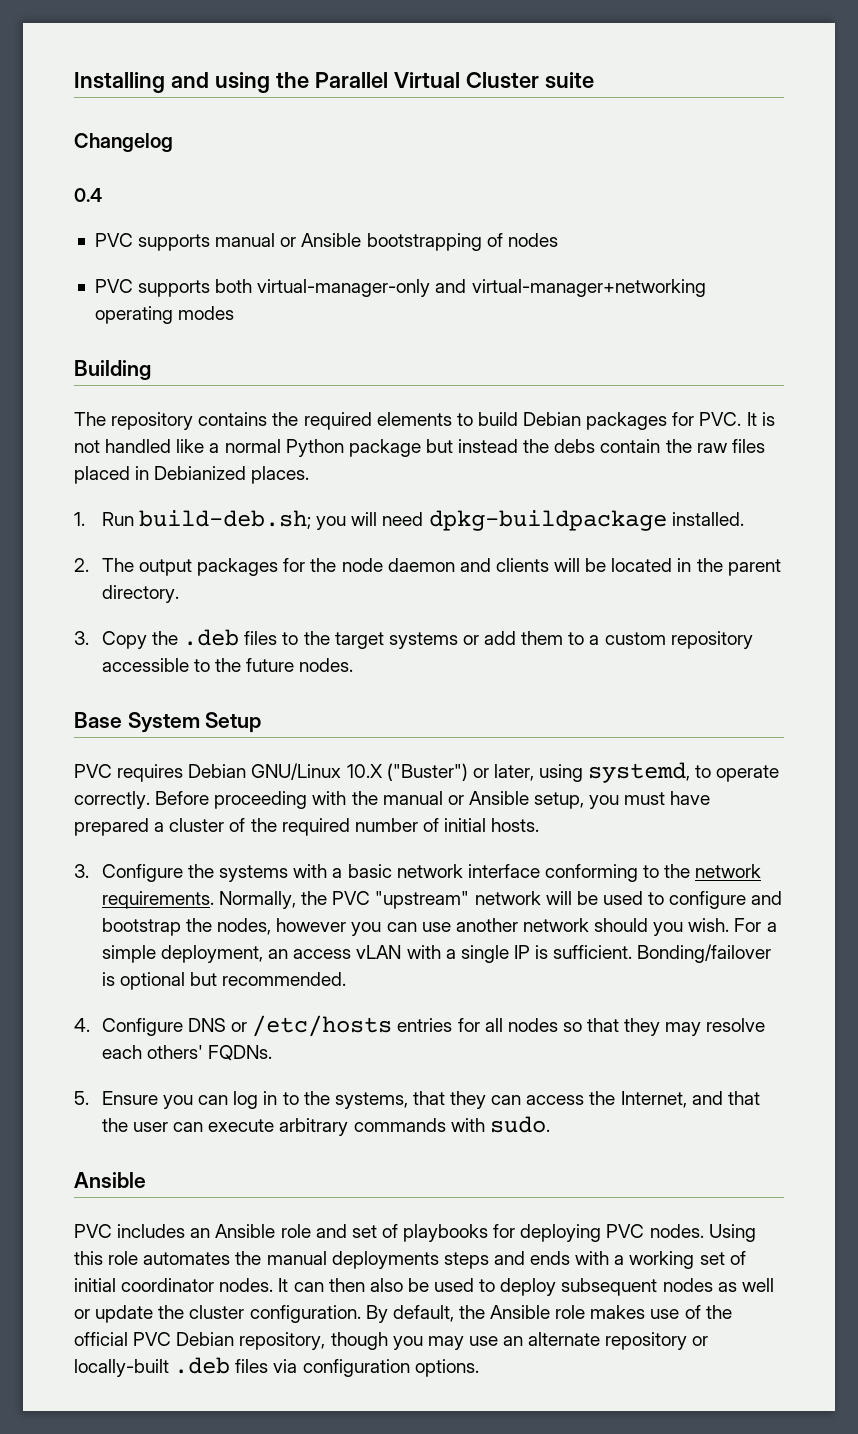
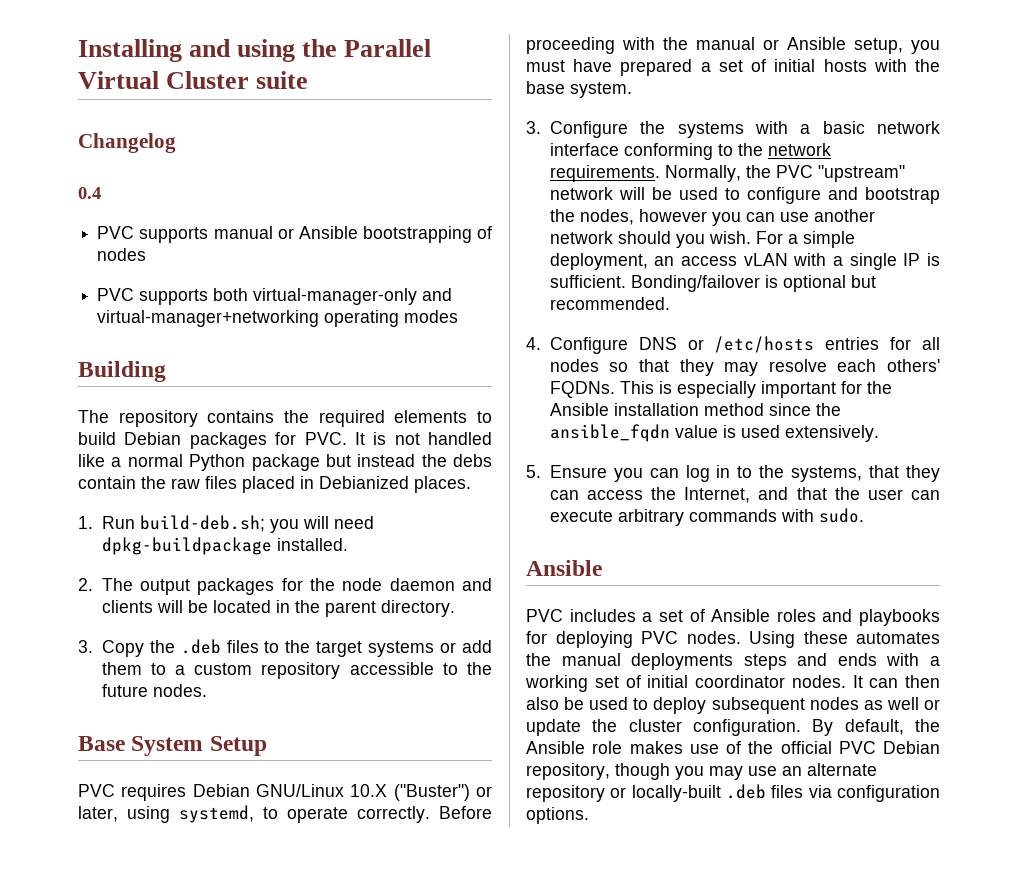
[169,818,540,836] cluster of the required number of initial hosts. -> [718,59,940,72] [526,81,632,98] set of initial hosts with the base system.
(273, 1053) none -> [619,381,892,398] [549,403,841,416] [549,424,879,442] This is especially important for the Ansible installation method since the ansible_fqdn value is used extensively.
[190,1224,398,1238] an Ansible role and set of -> [642,609,853,622] a set of Ansible roles and
[74,1251,139,1265] this role -> [803,631,848,644] these

